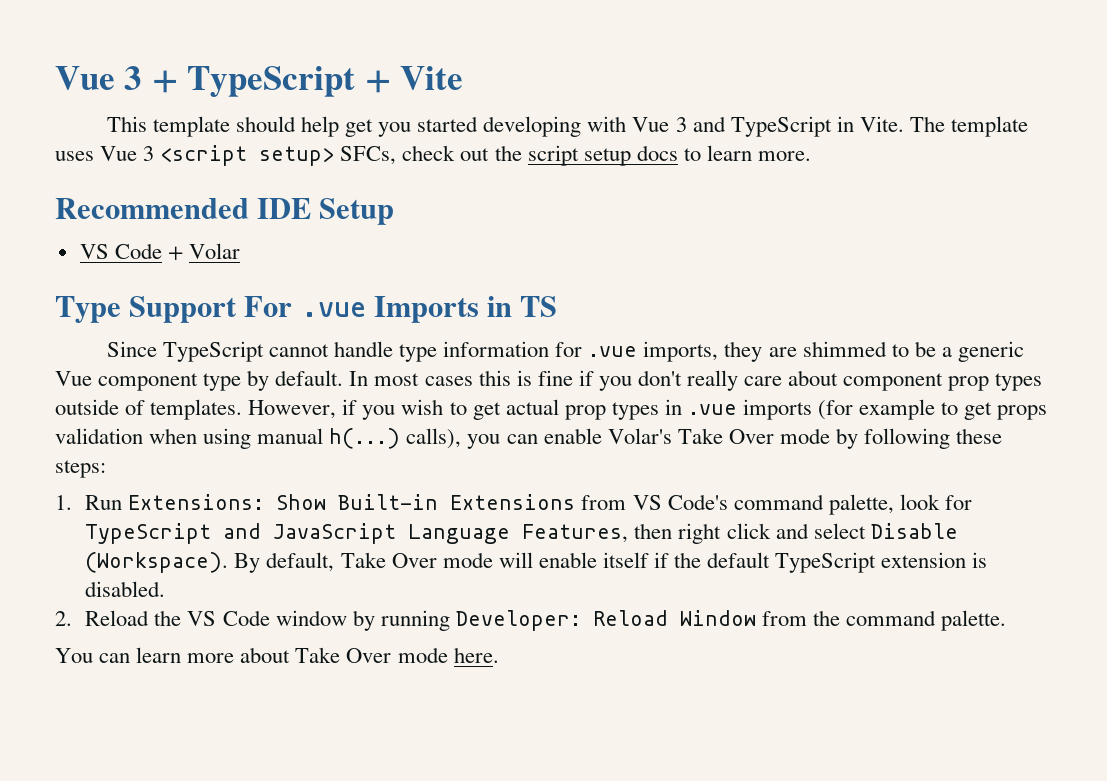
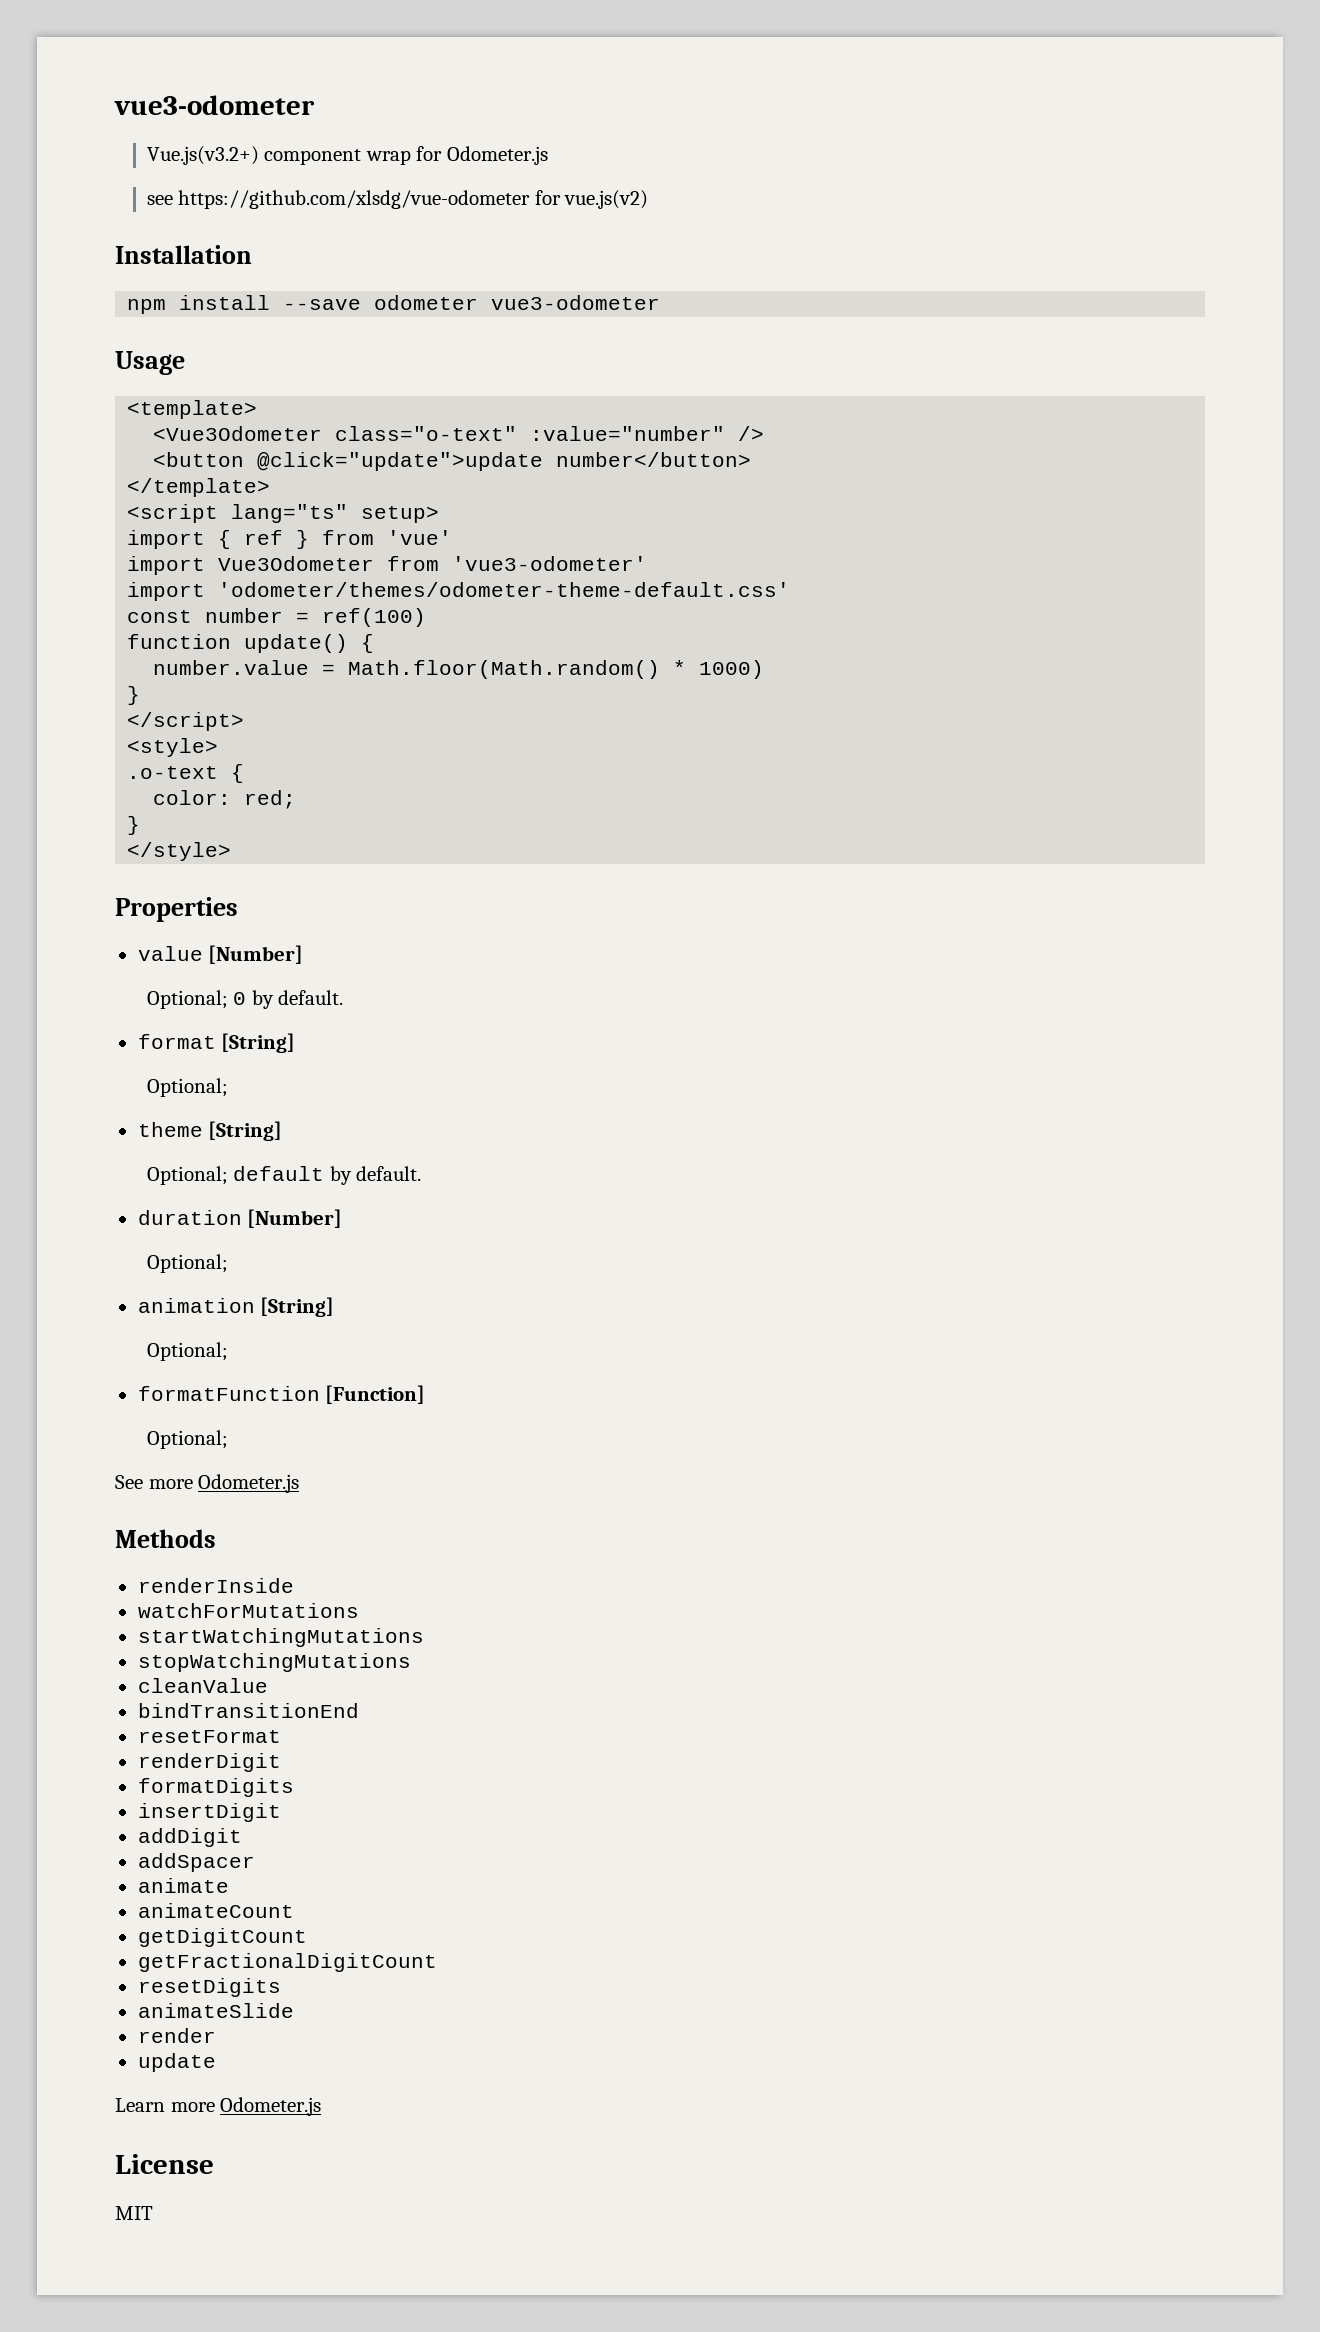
[55,66,464,97] [106,116,1028,137] [55,145,811,166] [55,198,395,225] [79,243,240,260] [55,296,558,323] [106,341,1024,362] [55,370,1043,391] [55,399,1048,420] [55,428,1003,449] [55,460,106,478] [55,494,972,515] [85,523,958,544] [85,552,988,573] [85,581,166,597] [55,610,1007,631] [55,647,499,663] Vue 3 + TypeScript + Vite // This template should help get you started developing with Vue 3 and TypeScript in Vite. The template uses Vue 3 <script setup> SFCs, check out the script setup docs to learn more. // Recommended IDE Setup // VS Code + Volar // Type Support For .vue Imports in TS // Since TypeScript cannot handle type information for .vue imports, they are shimmed to be a generic Vue component type by default. In most cases this is fine if you don't really care about component prop types outside of templates. However, if you wish to get actual prop types in .vue imports (for example to get props validation when using manual h(...) calls), you can enable Volar's Take Over mode by following these steps: // 1. Run Extensions: Show Built-in Extensions from VS Code's command palette, look for TypeScript and JavaScript Language Features, then right click and select Disable (Workspace). By default, Take Over mode will enable itself if the default TypeScript extension is disabled. // 2. Reload the VS Code window by running Developer: Reload Window from the command palette. // You can learn more about Take Over mode here. -> [114,95,315,115] [146,146,549,165] [146,190,649,209] [115,245,252,264] [127,295,661,314] [115,351,185,375] [127,400,258,419] [153,426,765,441] [153,452,752,471] [127,478,271,497] [127,504,440,523] [127,530,453,549] [127,556,648,575] [127,582,791,601] [127,608,427,627] [127,634,375,653] [153,660,765,679] [127,686,141,705] [127,712,245,731] [127,738,219,757] [127,764,245,783] [153,790,297,809] [127,816,141,835] [127,842,232,861] [115,897,238,922] [137,945,304,964] [146,990,344,1009] [137,1033,296,1053] [146,1078,228,1097] [137,1121,283,1141] [146,1166,422,1185] [137,1209,343,1228] [146,1254,228,1273] [137,1297,335,1317] [146,1342,228,1361] [137,1385,426,1404] [146,1430,228,1449] [115,1474,300,1493] [115,1529,216,1548] [137,1578,294,1593] [137,1603,359,1618] [137,1628,424,1647] [137,1653,411,1672] [137,1678,268,1693] [137,1703,359,1718] [137,1730,281,1743] [137,1753,281,1772] [137,1778,294,1797] [137,1803,281,1822] [137,1828,242,1847] [137,1853,255,1872] [137,1878,229,1893] [137,1903,294,1918] [137,1928,307,1947] [137,1953,437,1972] [137,1978,281,1997] [137,2003,294,2018] [137,2028,216,2043] [137,2053,216,2072] [115,2097,322,2116] [115,2154,214,2174] [115,2206,153,2220] vue3-odometer // Vue.js(v3.2+) component wrap for Odometer.js // see https://github.com/xlsdg/vue-odometer for vue.js(v2) // Installation // npm install --save odometer vue3-odometer // Usage // <template> // <Vue3Odometer class="o-text" :value="number" /> // <button @click="update">update number</button> // </template> // <script lang="ts" setup> // import { ref } from 'vue' // import Vue3Odometer from 'vue3-odometer' // import 'odometer/themes/odometer-theme-default.css' // const number = ref(100) // function update() { // number.value = Math.floor(Math.random() * 1000) // } // </script> // <style> // .o-text { // color: red; // } // </style> // Properties // value [Number] // Optional; 0 by default. // format [String] // Optional; // theme [String] // Optional; default by default. // duration [Number] // Optional; // animation [String] // Optional; // formatFunction [Function] // Optional; // See more Odometer.js // Methods // renderInside // watchForMutations // startWatchingMutations // stopWatchingMutations // cleanValue // bindTransitionEnd // resetFormat // renderDigit // formatDigits // insertDigit // addDigit // addSpacer // animate // animateCount // getDigitCount // getFractionalDigitCount // resetDigits // animateSlide // render // update // Learn more Odometer.js // License // MIT

